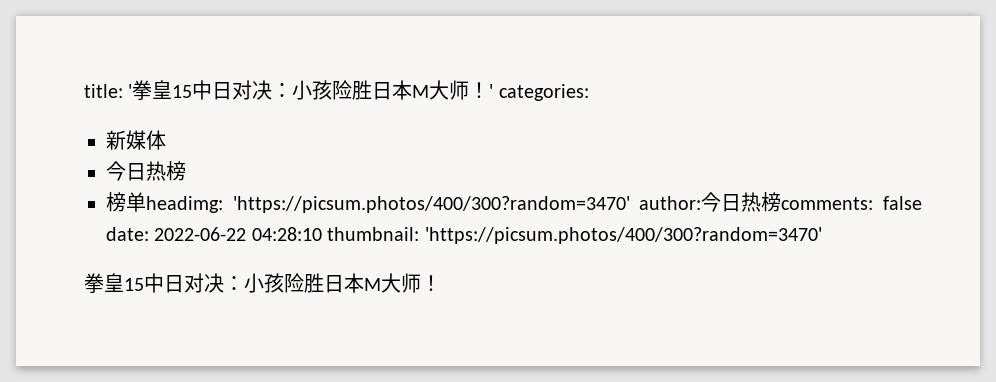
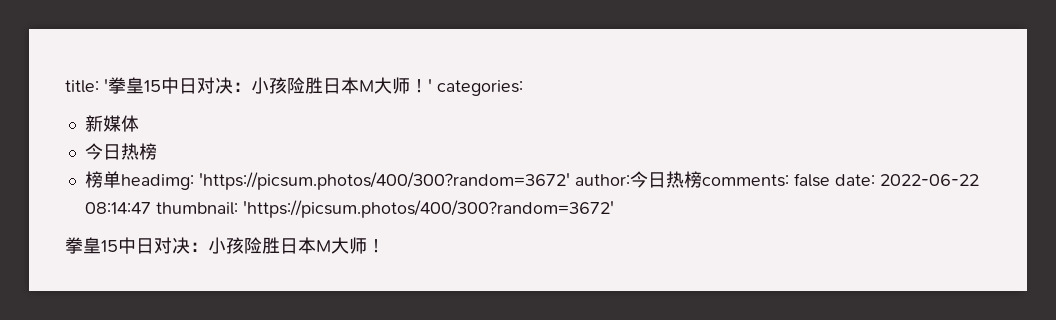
[232,196,630,213] 'https://picsum.photos/400/300?random=3470' -> [198,172,570,190] 'https://picsum.photos/400/300?random=3672'
[251,227,822,244] 04:28:10 thumbnail: 'https://picsum.photos/400/300?random=3470' -> [84,200,614,218] 08:14:47 thumbnail: 'https://picsum.photos/400/300?random=3672'

